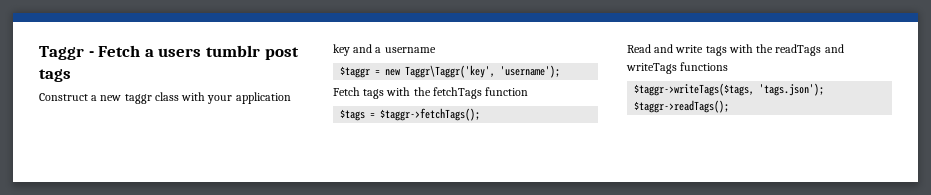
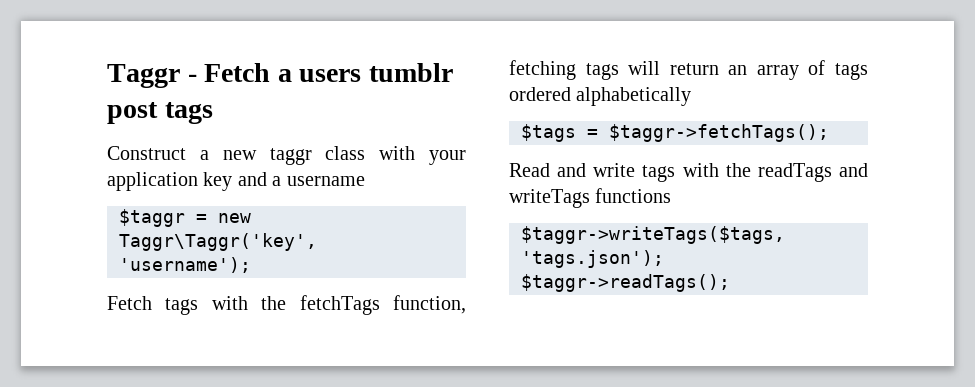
[485,87,529,96] function -> [393,295,466,314] [509,60,868,80] [509,87,692,106] function, fetching tags will return an array of tags ordered alphabetically

